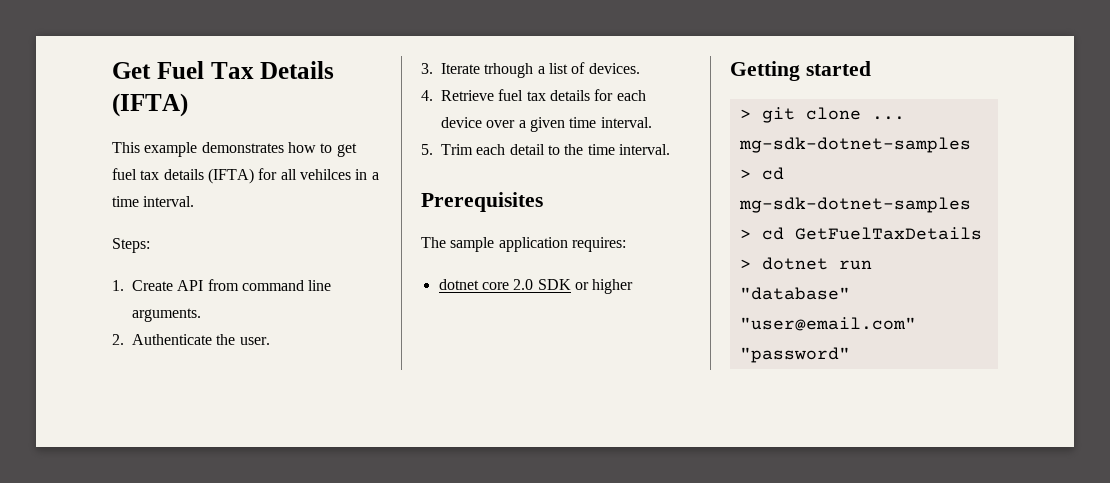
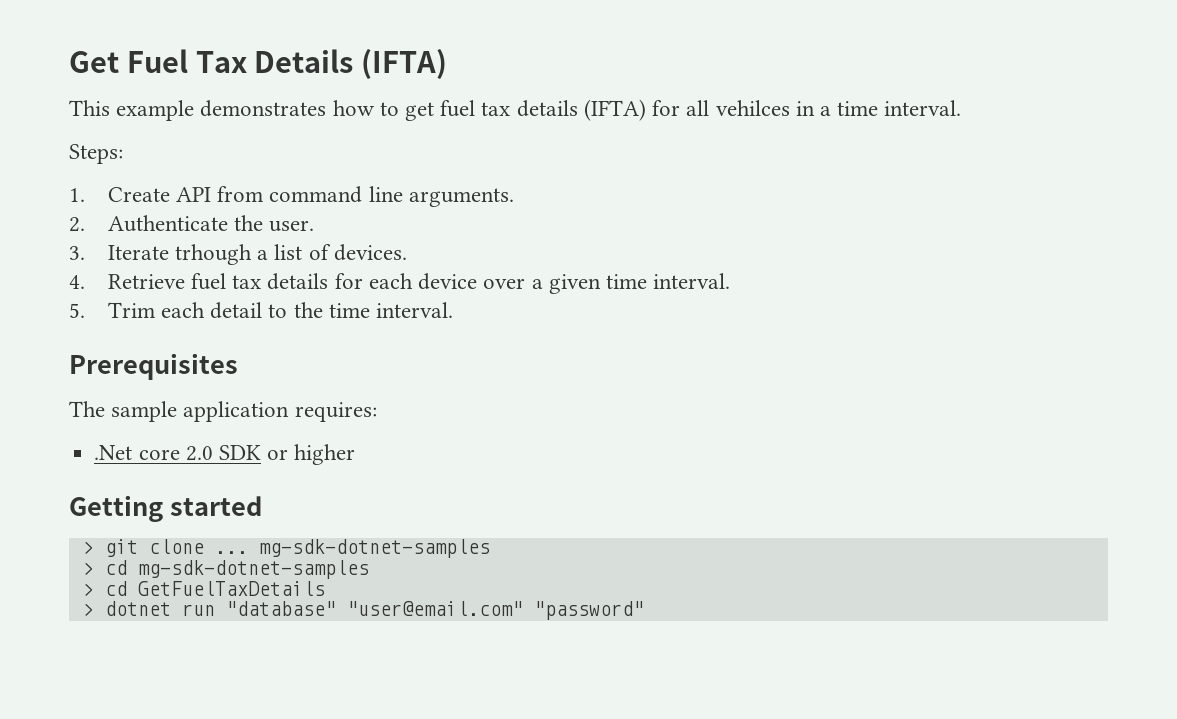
[438,279,479,290] dotnet -> [94,445,133,460] .Net

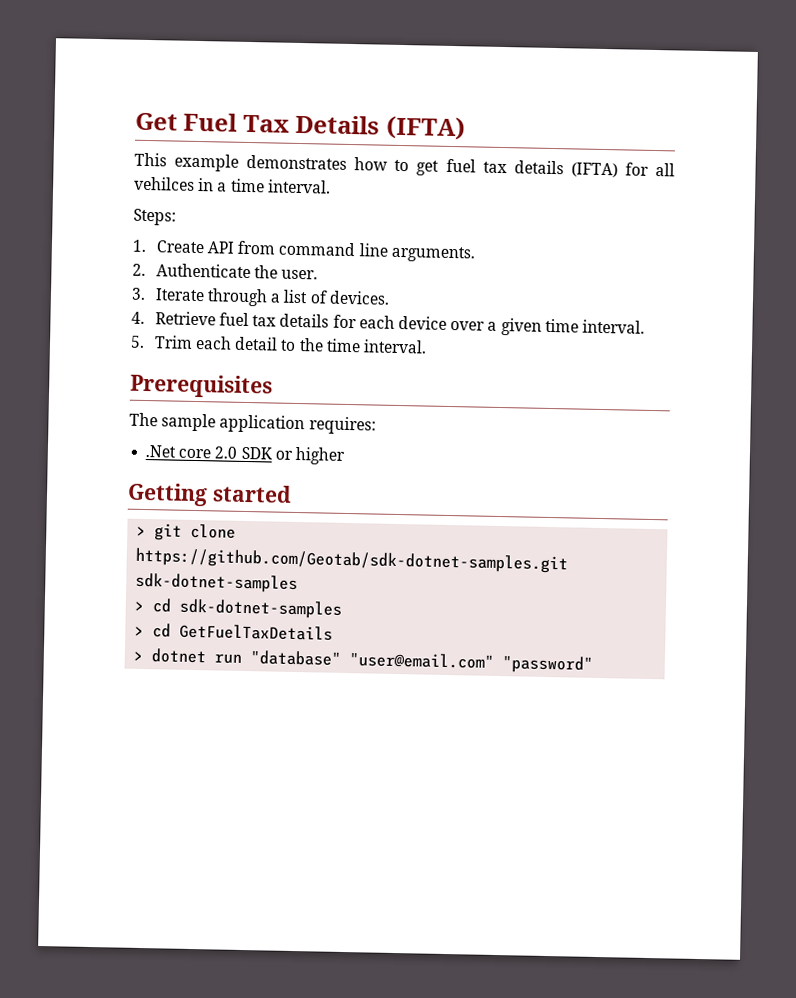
[175,244,253,265] trhough -> [207,288,269,307] through
[214,539,490,558] [82,560,369,579] ... mg-sdk-dotnet-samples // > cd mg-sdk-dotnet-samples -> [135,547,569,574] [135,572,299,594] [134,598,343,619] https://github.com/Geotab/sdk-dotnet-samples.git sdk-dotnet-samples // > cd sdk-dotnet-samples

